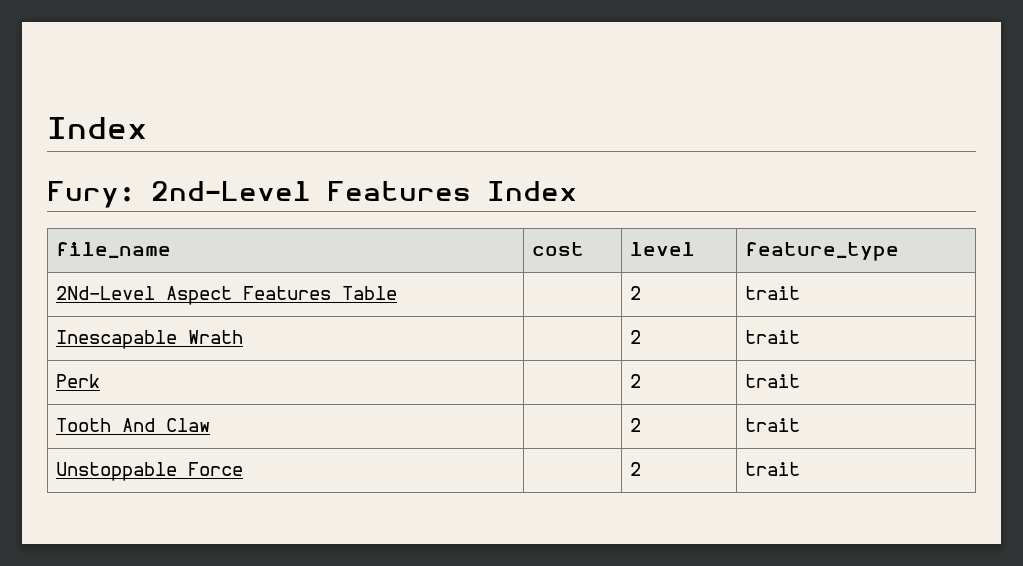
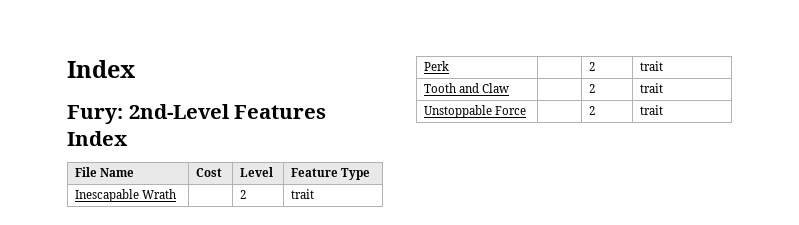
[56,242,172,258] [532,242,585,256] [630,242,696,256] [745,242,900,261] [56,286,398,305] [630,286,642,300] [745,286,801,300] file_name | cost | level | feature_type // 2Nd-Level Aspect Features Table | | 2 | trait -> [75,167,135,177] [196,168,223,177] [240,167,274,177] [291,168,371,180] File Name | Cost | Level | Feature Type
[122,418,156,432] And -> [459,83,480,93] and

